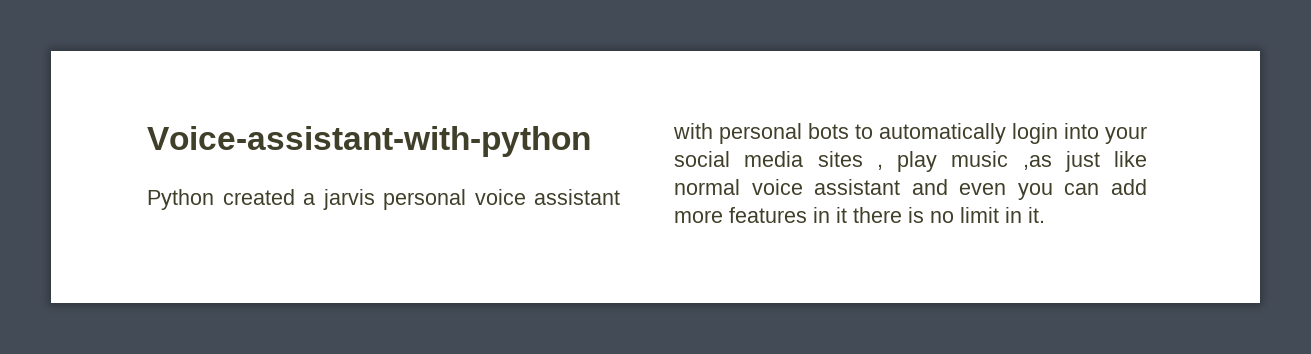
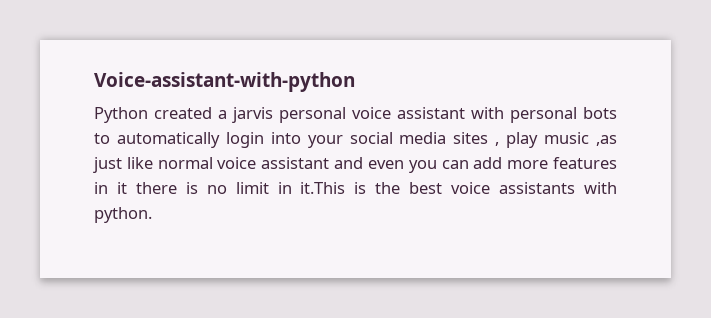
[1028,207,1045,223] it. -> [300,182,617,194] [94,207,152,223] it.This is the best voice assistants with python.

